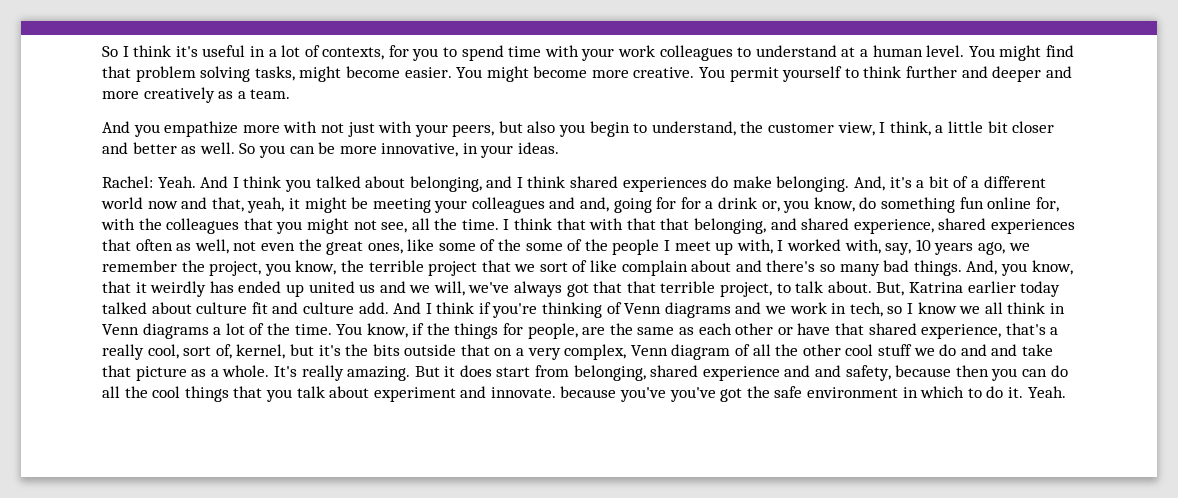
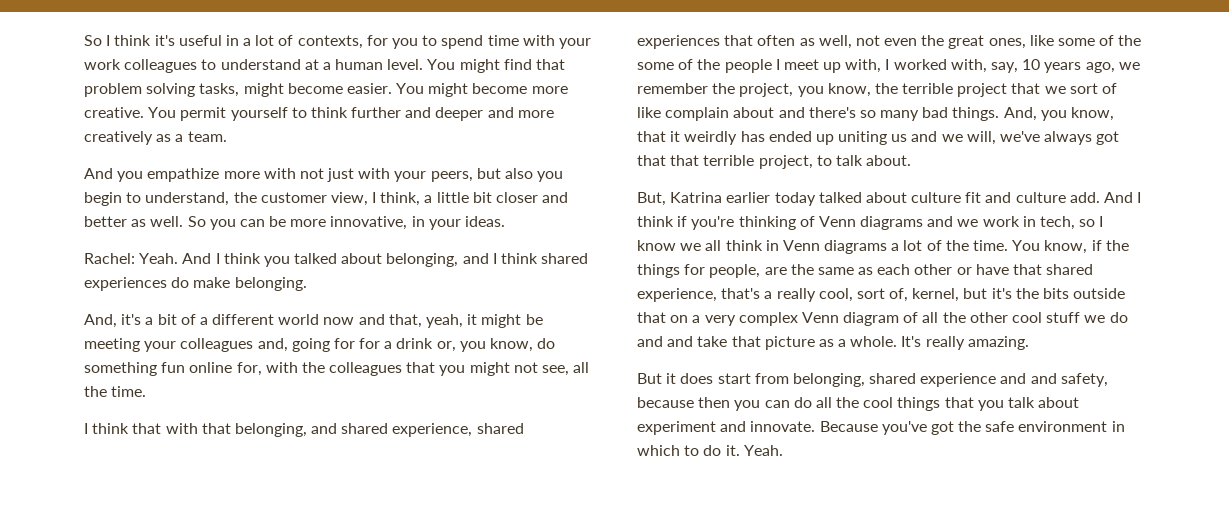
(850, 184) none -> (307, 284) //
[549,197,576,209] and -> (254, 345) none
(499, 224) none -> (147, 391) //
[660,218,690,230] that -> (231, 428) none
[308,281,355,293] united -> [838,131,888,145] uniting
(872, 287) none -> (912, 160) //
[564,344,627,360] complex, -> [738,312,798,326] complex
(411, 373) none -> (1029, 343) //
[560,386,667,402] because you've -> [819,421,878,432] Because

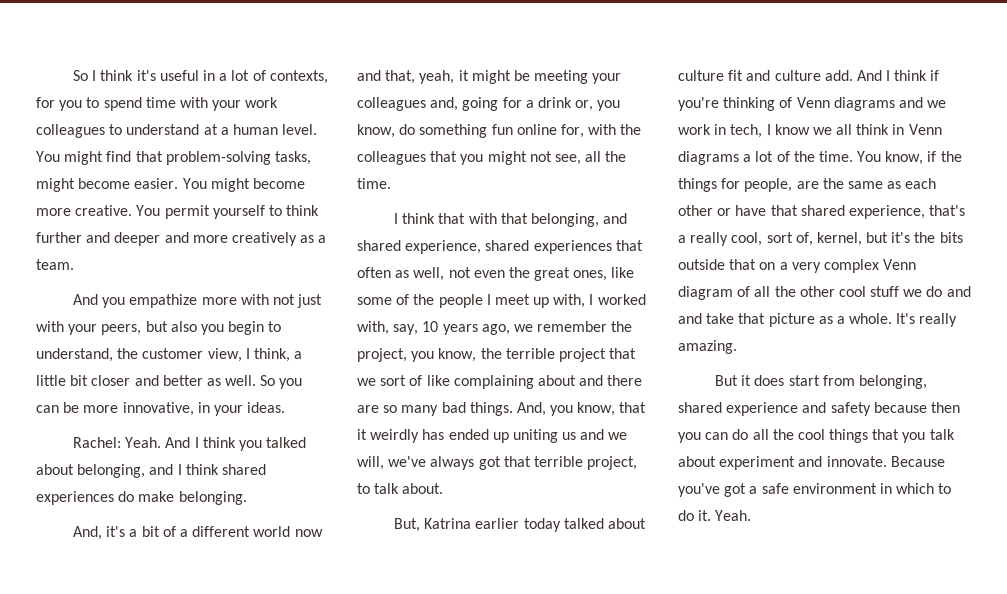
[84,83,196,97] problem solving -> [165,151,271,165] problem-solving
[359,338,381,349] for -> (522, 102) none
[637,59,721,70] some of the -> (435, 299) none
[665,107,730,121] complain -> [453,375,534,389] complaining
[808,107,856,118] there's -> [607,375,643,386] [357,405,379,413] there are
[670,155,700,166] that -> (531, 461) none
[1079,219,1096,227] so -> (763, 131) none
[1030,373,1108,387] and safety, -> [830,402,871,416] safety
[958,421,982,432] the -> [749,486,758,494] a

